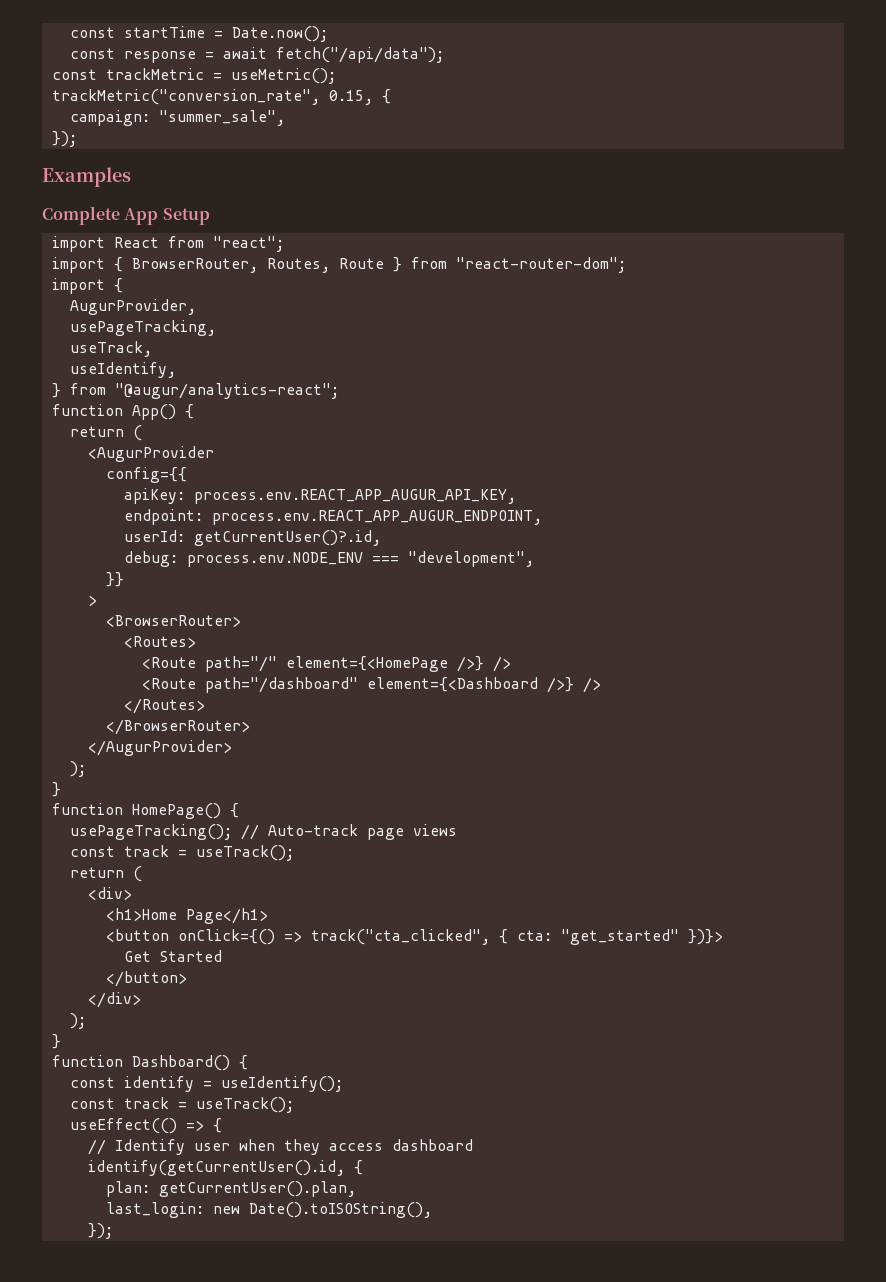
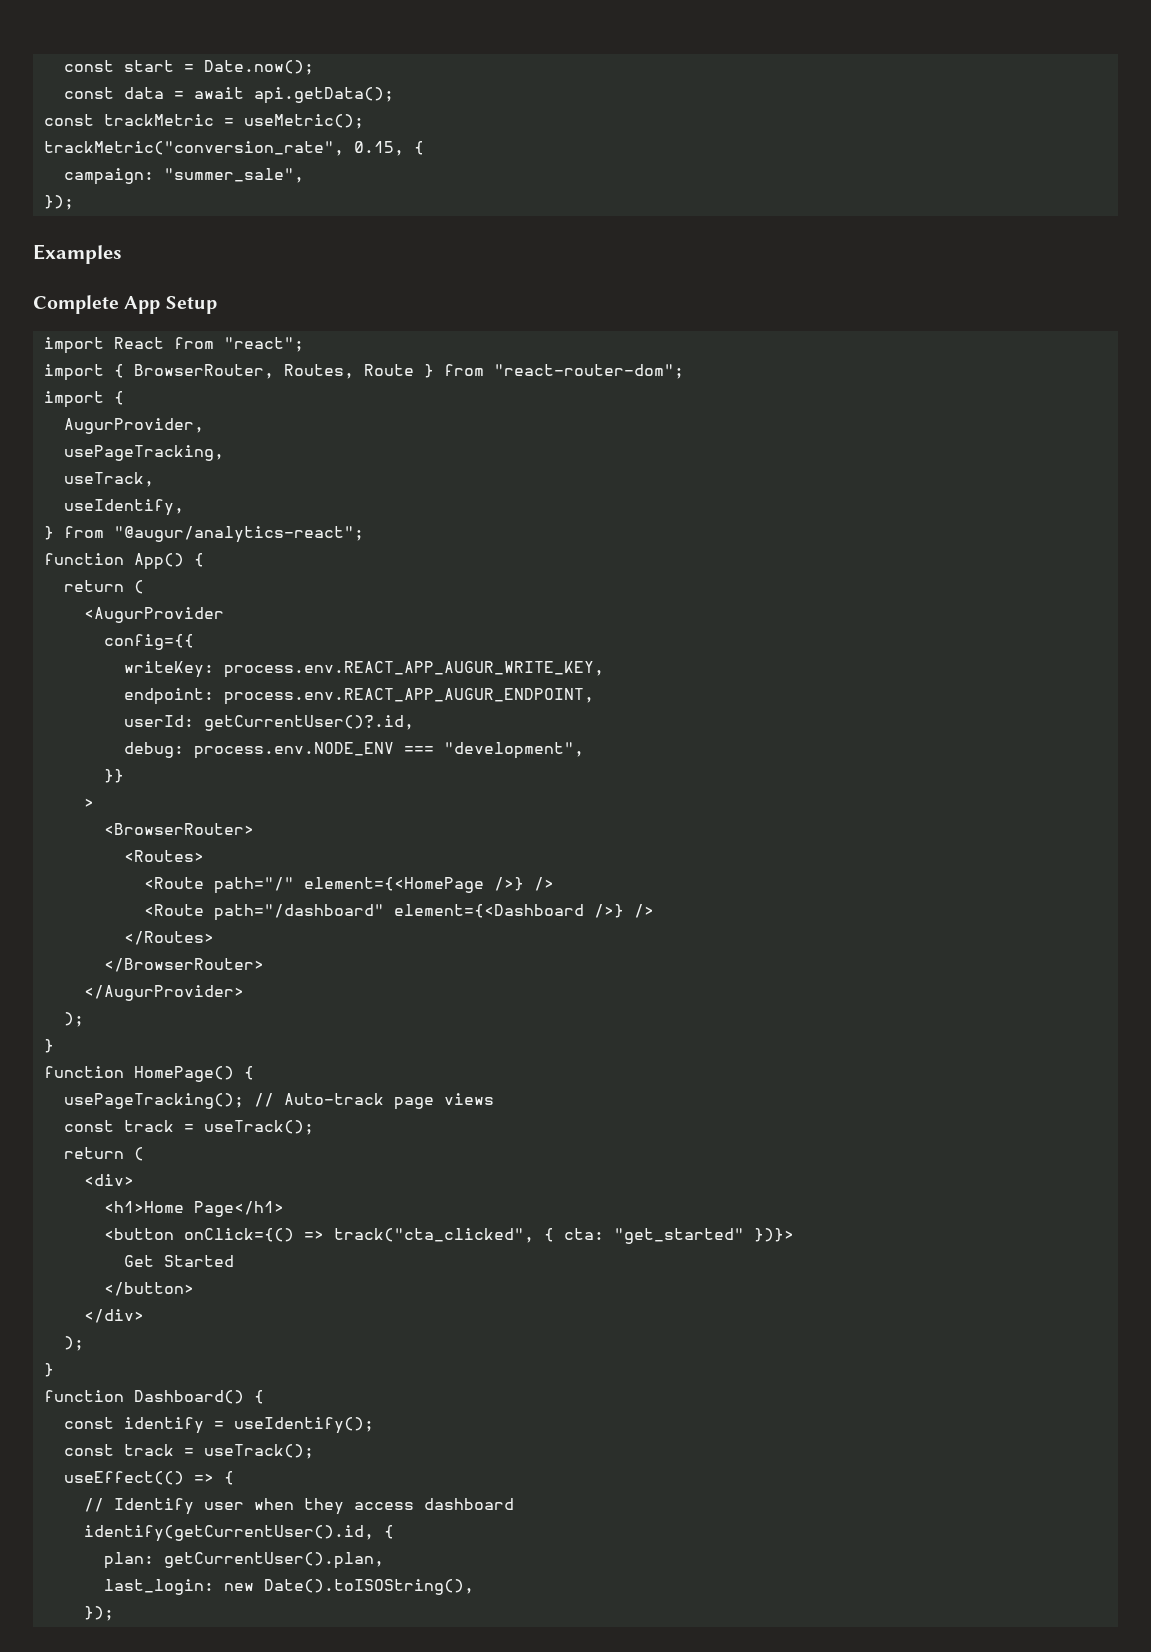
[69,26,205,38] const startTime -> [64,60,175,72] const start
[123,51,196,63] response -> [124,87,165,99] data
[275,47,444,63] fetch("/api/data"); -> [254,87,395,104] api.getData();
[123,488,516,504] apiKey: process.env.REACT_APP_AUGUR_API_KEY, -> [124,661,605,678] writeKey: process.env.REACT_APP_AUGUR_WRITE_KEY,

